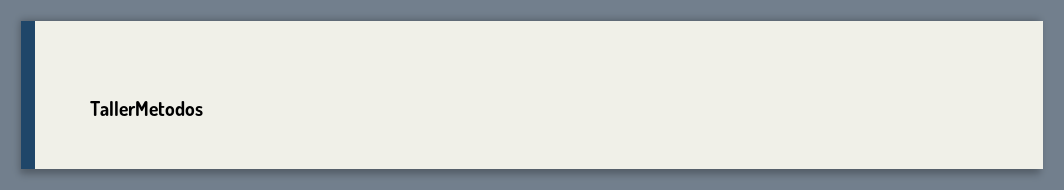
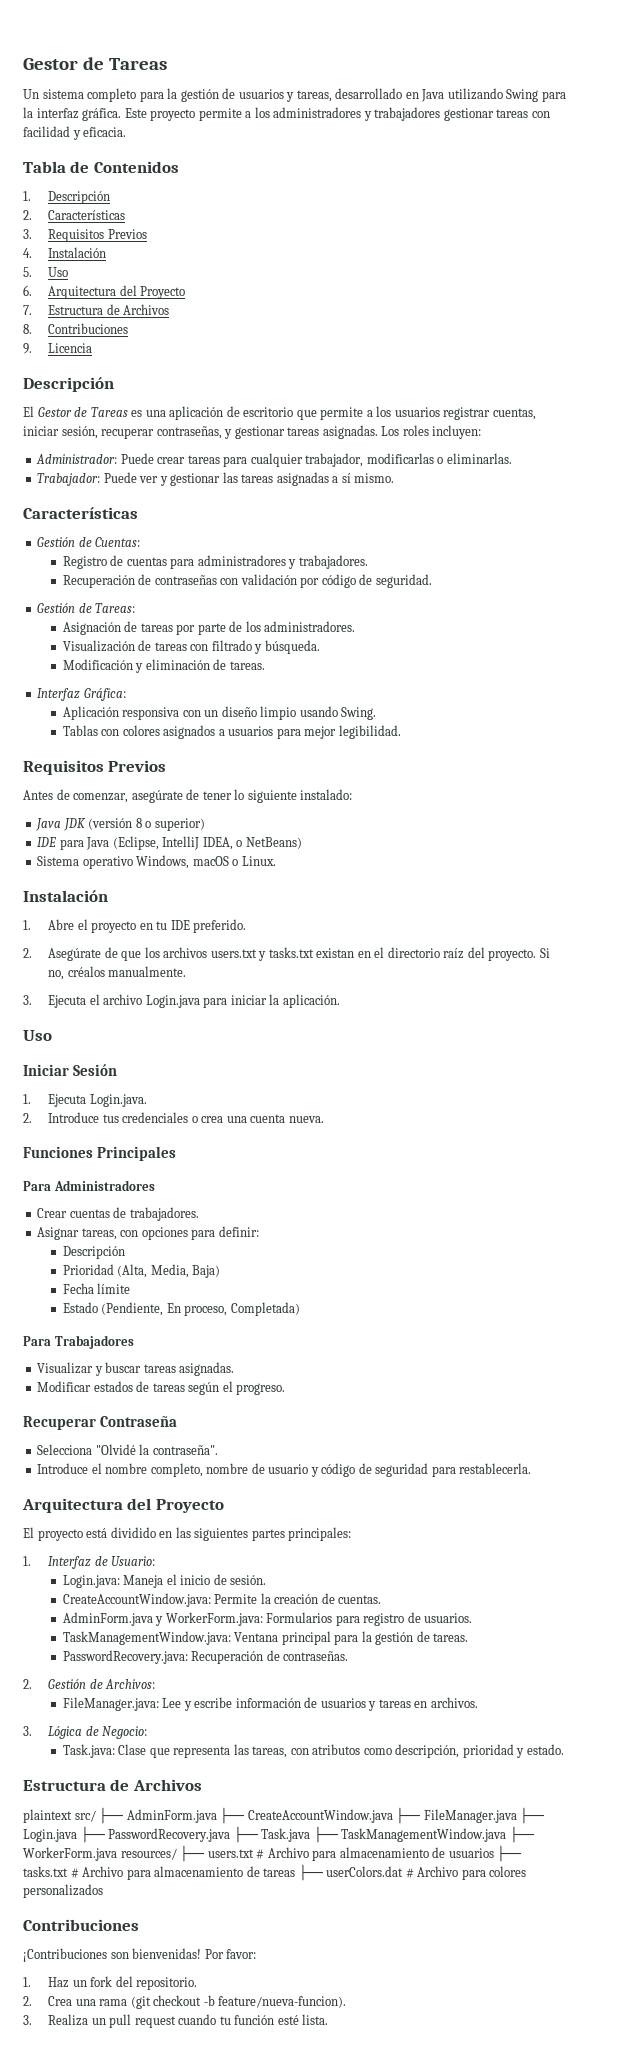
[90,101,203,116] TallerMetodos -> [23,57,167,70] [23,88,566,102] [23,107,550,121] [23,126,127,140] [23,161,179,173] [23,191,111,204] [23,210,126,220] [23,229,147,242] [23,247,107,258] [23,267,69,277] [23,285,186,299] [23,304,170,315] [23,323,129,334] [23,343,93,354] [23,377,114,392] [23,406,536,420] [23,425,482,439] [36,453,512,467] [37,472,395,486] [23,507,138,519] [37,537,141,547] [62,555,368,569] [62,574,432,588] [37,603,136,613] [62,621,356,635] [62,640,320,654] [62,659,265,673] [37,688,126,701] [62,706,377,720] [62,725,401,739] [23,760,167,775] [23,789,353,803] [36,818,205,831] [37,836,302,850] [37,855,276,869] [23,890,108,902] [23,919,247,933] [23,947,550,961] [48,966,187,980] [23,994,340,1008] [23,1030,52,1041] [23,1064,117,1076] [23,1094,147,1107] [23,1112,324,1123] [23,1146,176,1161] [23,1180,155,1191] [37,1207,199,1221] [37,1226,259,1240] [62,1246,125,1259] [62,1264,221,1278] [62,1283,131,1294] [62,1302,300,1316] [23,1335,134,1349] [37,1362,235,1376] [37,1381,286,1395] [23,1416,177,1430] [37,1444,218,1455] [37,1463,532,1477] [22,1498,224,1513] [23,1527,352,1541] [23,1556,156,1569] [62,1574,267,1588] [62,1593,382,1607] [62,1612,473,1626] [62,1631,469,1645] [62,1650,349,1664] [23,1679,156,1689] [62,1697,478,1711] [23,1726,148,1739] [62,1744,564,1758] [23,1779,202,1791] [23,1807,545,1824] [23,1826,534,1843] [23,1845,522,1862] [23,1864,527,1881] [23,1884,103,1898] [23,1919,139,1931] [23,1948,257,1962] [23,1976,198,1990] [23,1995,347,2009] [23,2014,329,2028] Gestor de Tareas // Un sistema completo para la gestión de usuarios y tareas, desarrollado en Java utilizando Swing para la interfaz gráfica. Este proyecto permite a los administradores y trabajadores gestionar tareas con facilidad y eficacia. // Tabla de Contenidos // 1. Descripción // 2. Características // 3. Requisitos Previos // 4. Instalación // 5. Uso // 6. Arquitectura del Proyecto // 7. Estructura de Archivos // 8. Contribuciones // 9. Licencia // Descripción // El Gestor de Tareas es una aplicación de escritorio que permite a los usuarios registrar cuentas, iniciar sesión, recuperar contraseñas, y gestionar tareas asignadas. Los roles incluyen: // Administrador: Puede crear tareas para cualquier trabajador, modificarlas o eliminarlas. // Trabajador: Puede ver y gestionar las tareas asignadas a sí mismo. // Características // Gestión de Cuentas: // Registro de cuentas para administradores y trabajadores. // Recuperación de contraseñas con validación por código de seguridad. // Gestión de Tareas: // Asignación de tareas por parte de los administradores. // Visualización de tareas con filtrado y búsqueda. // Modificación y eliminación de tareas. // Interfaz Gráfica: // Aplicación responsiva con un diseño limpio usando Swing. // Tablas con colores asignados a usuarios para mejor legibilidad. // Requisitos Previos // Antes de comenzar, asegúrate de tener lo siguiente instalado: // Java JDK (versión 8 o superior) // IDE para Java (Eclipse, IntelliJ IDEA, o NetBeans) // Sistema operativo Windows, macOS o Linux. // Instalación // 1. Abre el proyecto en tu IDE preferido. // 2. Asegúrate de que los archivos users.txt y tasks.txt existan en el directorio raíz del proyecto. Si no, créalos manualmente. // 3. Ejecuta el archivo Login.java para iniciar la aplicación. // Uso // Iniciar Sesión // 1. Ejecuta Login.java. // 2. Introduce tus credenciales o crea una cuenta nueva. // Funciones Principales // Para Administradores // Crear cuentas de trabajadores. // Asignar tareas, con opciones para definir: // Descripción // Prioridad (Alta, Media, Baja) // Fecha límite // Estado (Pendiente, En proceso, Completada) // Para Trabajadores // Visualizar y buscar tareas asignadas. // Modificar estados de tareas según el progreso. // Recuperar Contraseña // Selecciona "Olvidé la contraseña". // Introduce el nombre completo, nombre de usuario y código de seguridad para restablecerla. // Arquitectura del Proyecto // El proyecto está dividido en las siguientes partes principales: // 1. Interfaz de Usuario: // Login.java: Maneja el inicio de sesión. // CreateAccountWindow.java: Permite la creación de cuentas. // AdminForm.java y WorkerForm.java: Formularios para registro de usuarios. // TaskManagementWindow.java: Ventana principal para la gestión de tareas. // PasswordRecovery.java: Recuperación de contraseñas. // 2. Gestión de Archivos: // FileManager.java: Lee y escribe información de usuarios y tareas en archivos. // 3. Lógica de Negocio: // Task.java: Clase que representa las tareas, con atributos como descripción, prioridad y estado. // Estructura de Archivos // plaintext src/ ├── AdminForm.java ├── CreateAccountWindow.java ├── FileManager.java ├── Login.java ├── PasswordRecovery.java ├── Task.java ├── TaskManagementWindow.java ├── WorkerForm.java resources/ ├── users.txt # Archivo para almacenamiento de usuarios ├── tasks.txt # Archivo para almacenamiento de tareas ├── userColors.dat # Archivo para colores personalizados // Contribuciones // ¡Contribuciones son bienvenidas! Por favor: // 1. Haz un fork del repositorio. // 2. Crea una rama (git checkout -b feature/nueva-funcion). // 3. Realiza un pull request cuando tu función esté lista.

